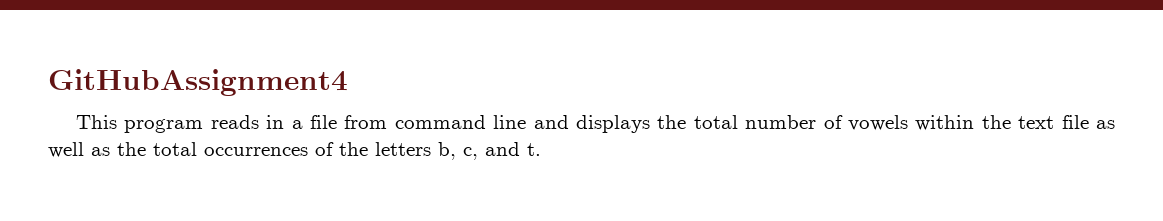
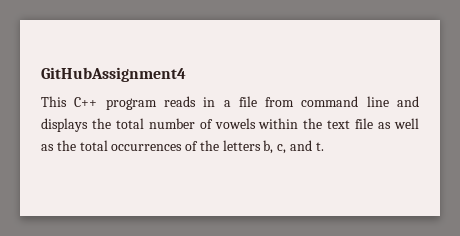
(117, 122) none -> [74,97,98,107] C++

